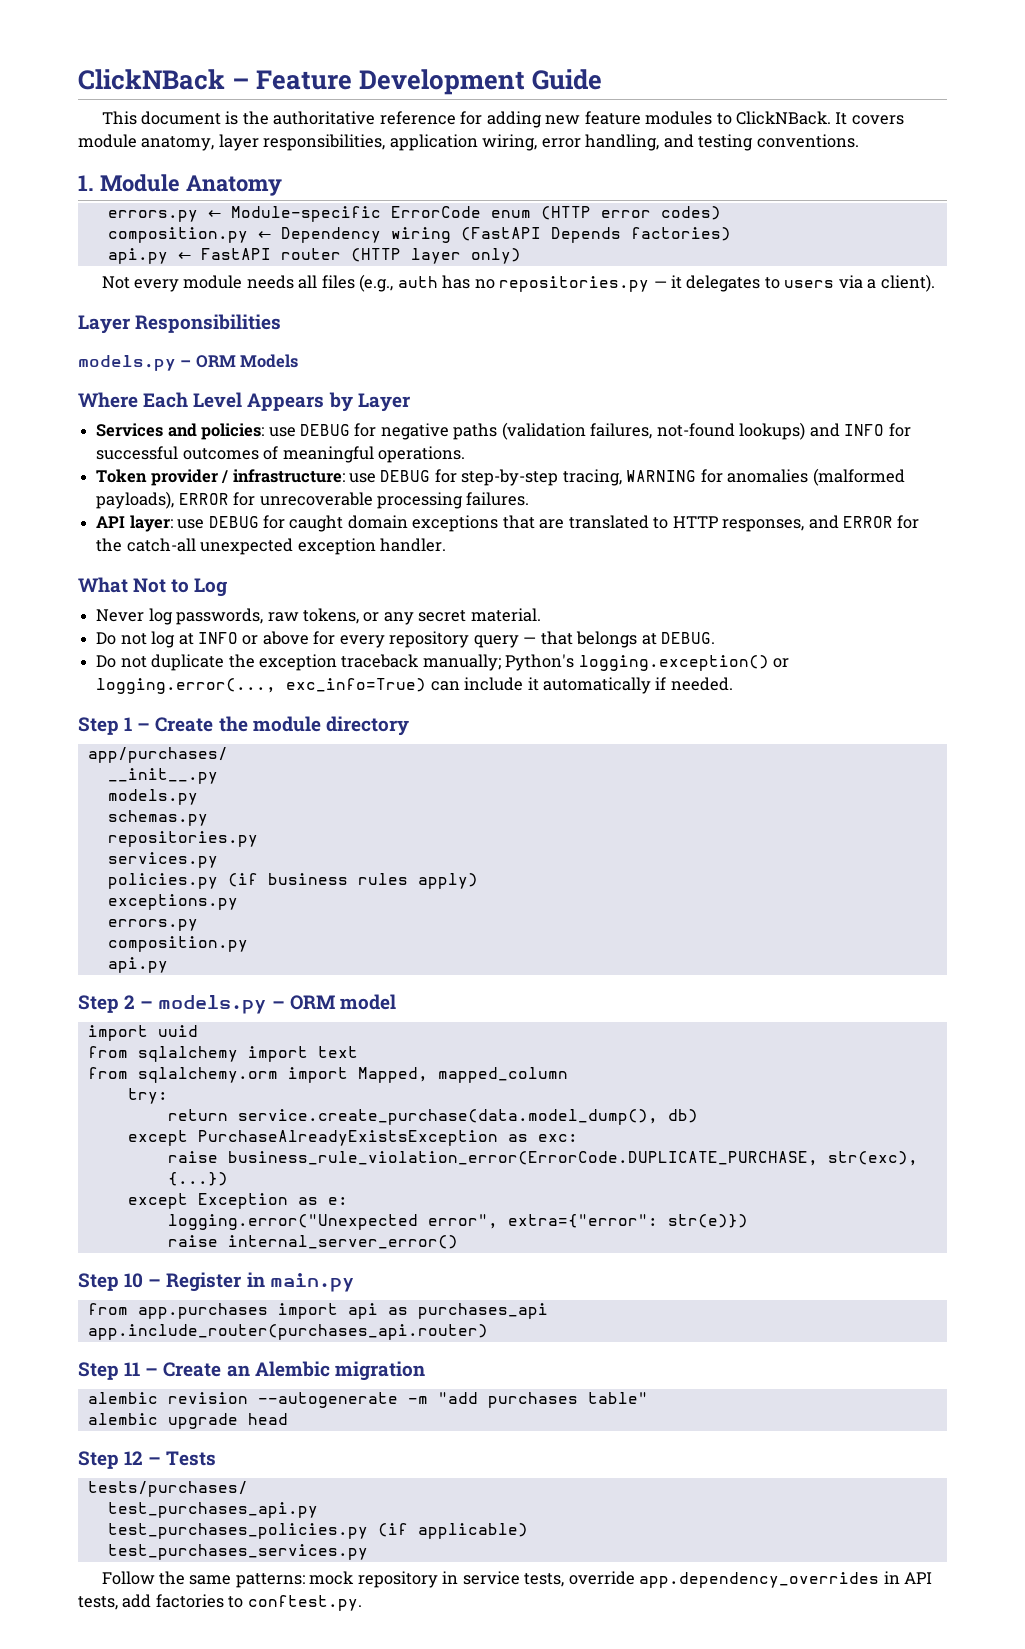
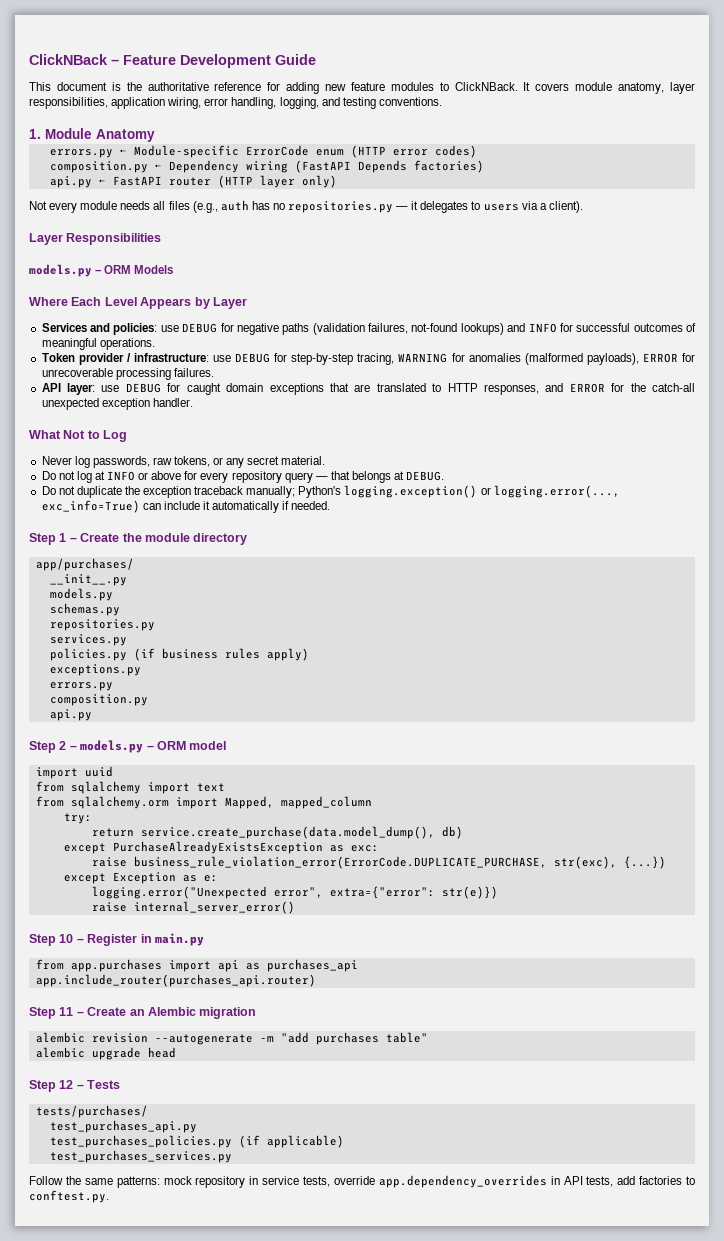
(660, 142) none -> [279,97,319,109] logging,

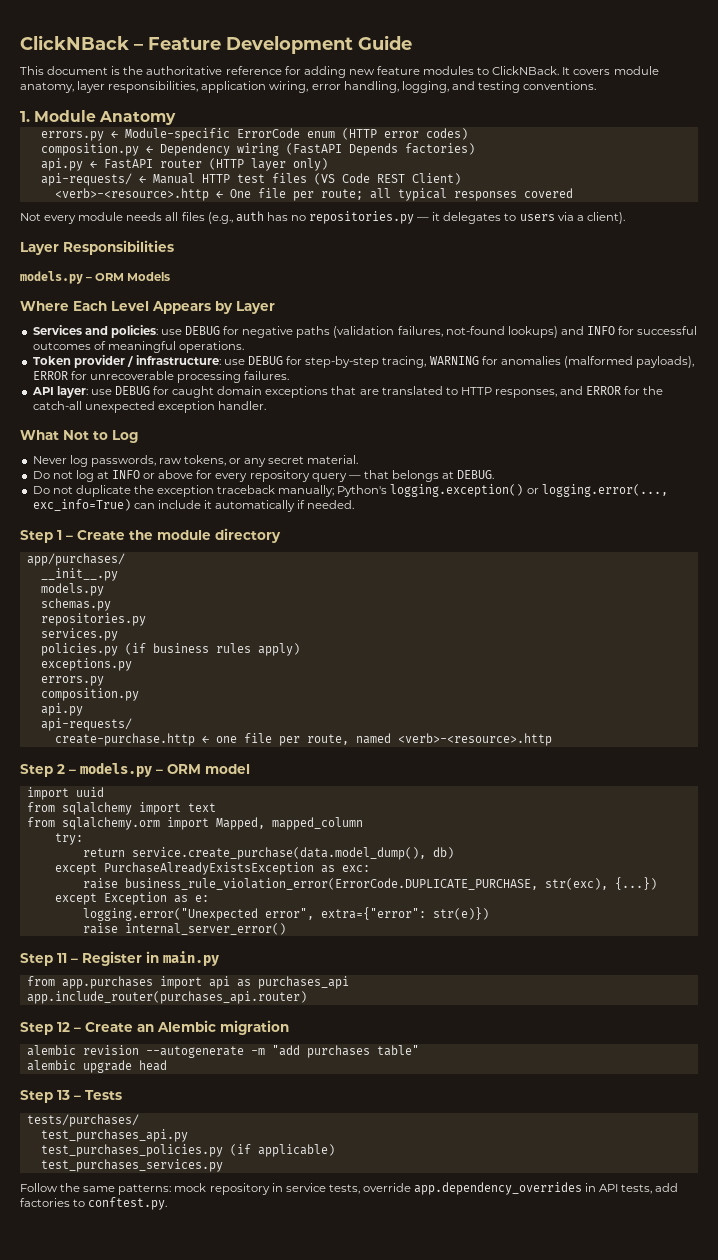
(337, 181) none -> [40,173,461,186] [54,188,573,201] // api-requests/ ← Manual HTTP test files (VS Code REST Client) // <verb>-<resource>.http ← One file per route; all typical responses covered
(92, 715) none -> [40,718,132,731] [54,733,552,746] // api-requests/ // create-purchase.http ← one file per route, named <verb>-<resource>.http
[59,934,74,943] 10 -> [57,953,67,963] 11
[59,1007,74,1016] 11 -> [57,1022,70,1032] 12
[59,1080,74,1089] 12 -> [57,1090,70,1100] 13

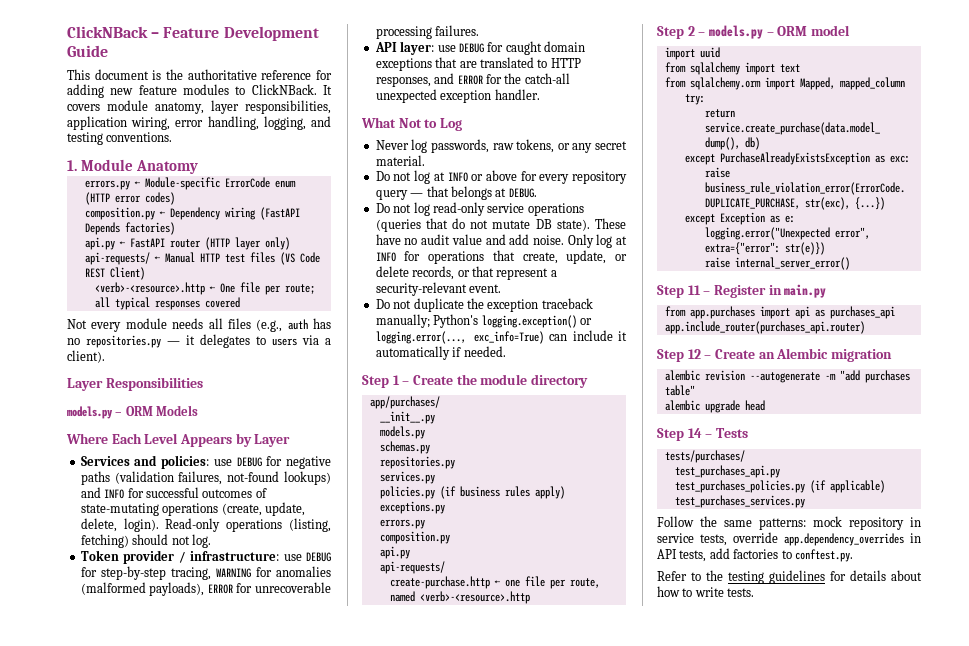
[107,341,244,353] meaningful operations. -> [80,502,305,516] [80,518,331,532] [80,534,211,548] state-mutating operations (create, update, delete, login). Read-only operations (listing, fetching) should not log.
(495, 474) none -> [375,202,584,216] [375,218,626,232] [375,234,627,248] [375,250,627,264] [375,266,557,280] [375,282,502,296] // Do not log read-only service operations (queries that do not mutate DB state). These have no audit value and add noise. Only log at INFO for operations that create, update, or delete records, or that represent a security-relevant event.
[57,1090,70,1100] 13 -> [687,428,702,438] 14
(168, 1203) none -> [657,570,922,584] [657,586,755,597] // Refer to the testing guidelines for details about how to write tests.

